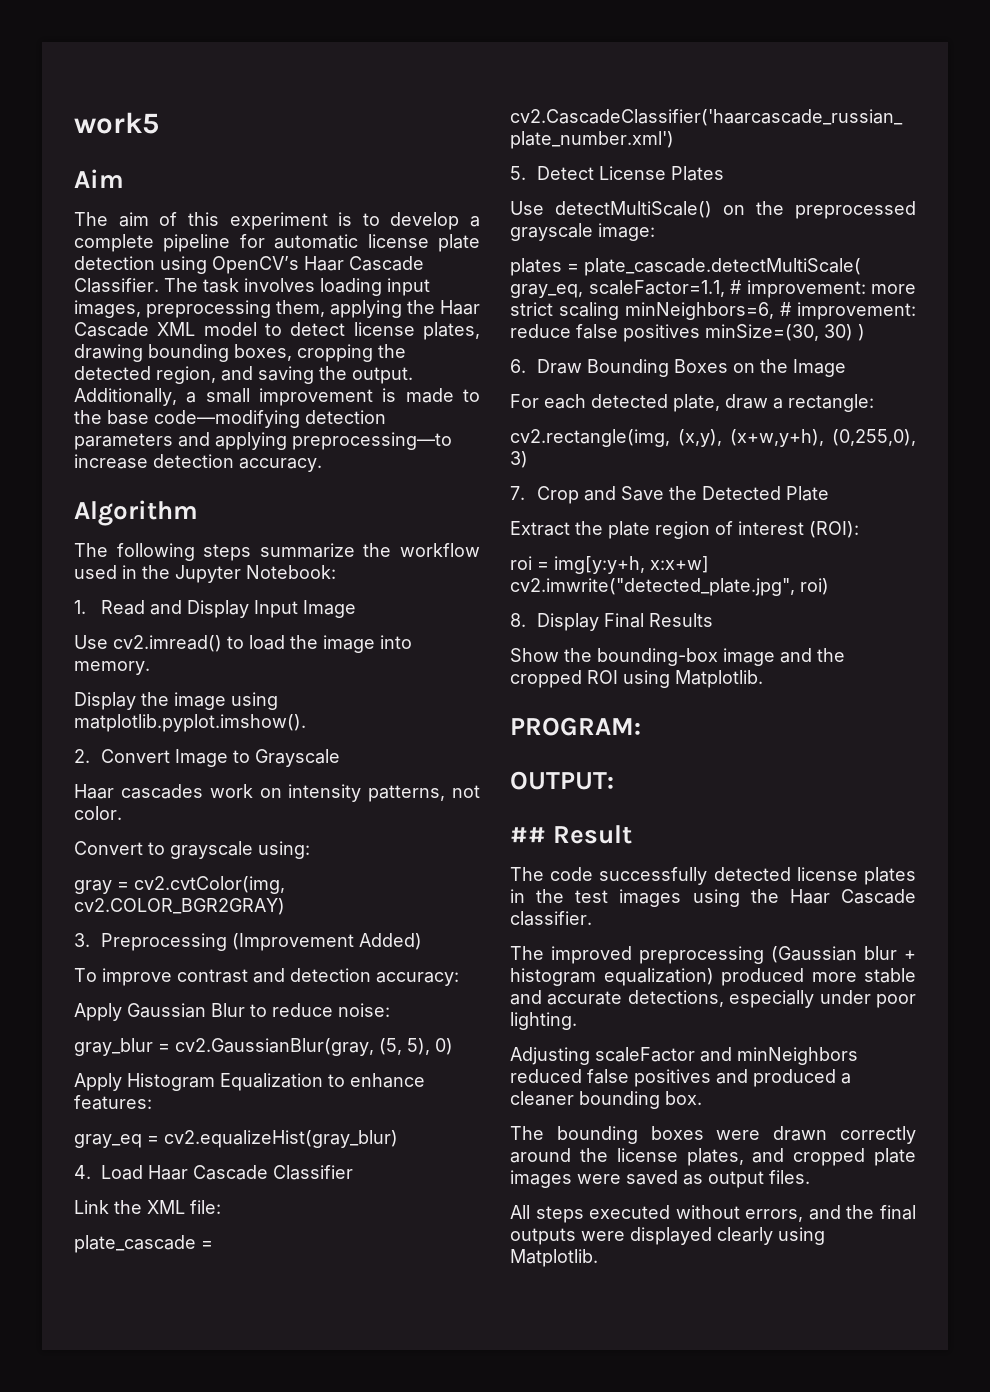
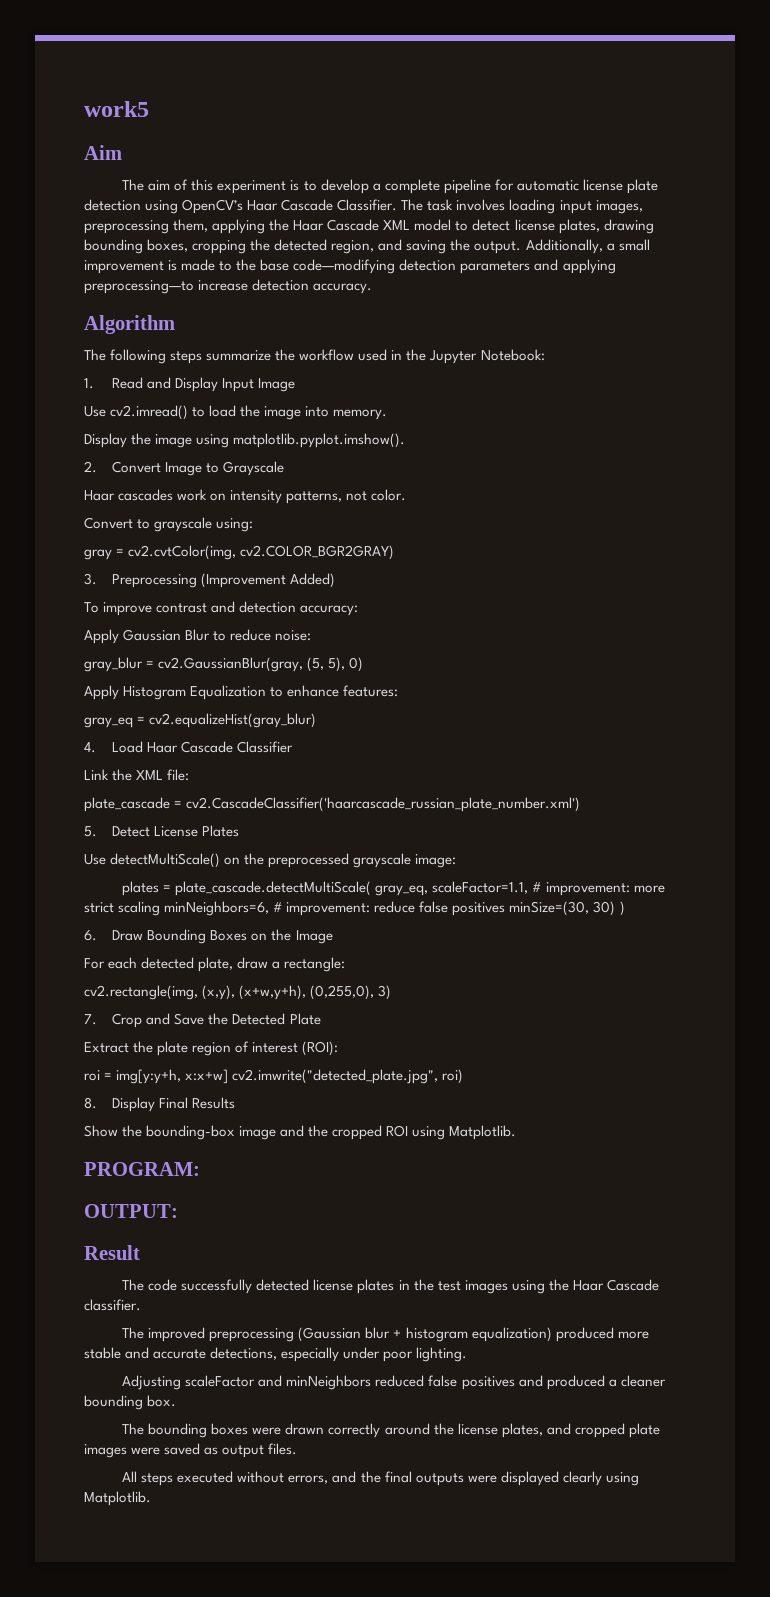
[510,827,546,843] ## -> (178, 1211) none

